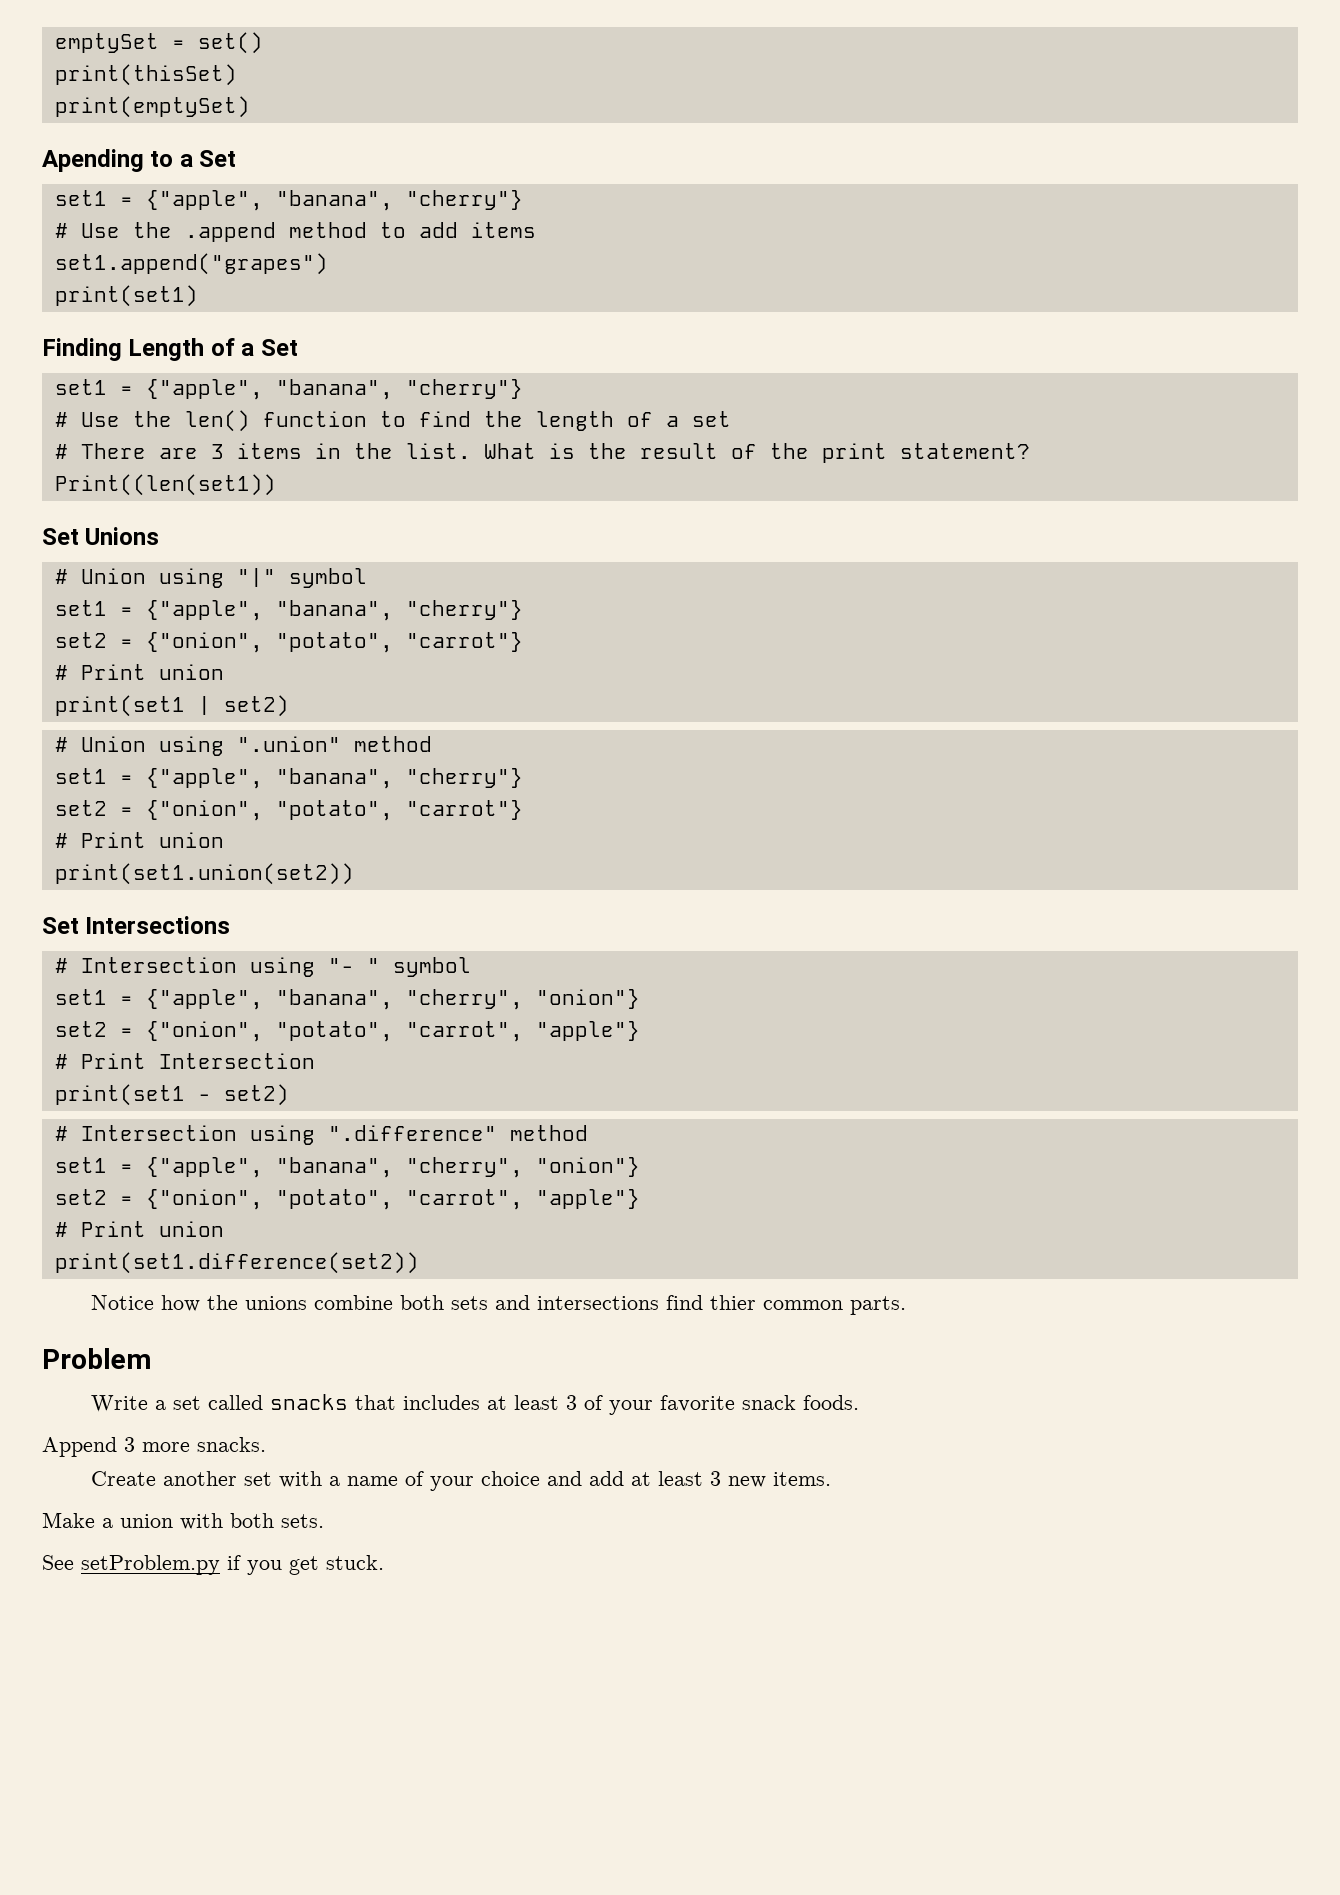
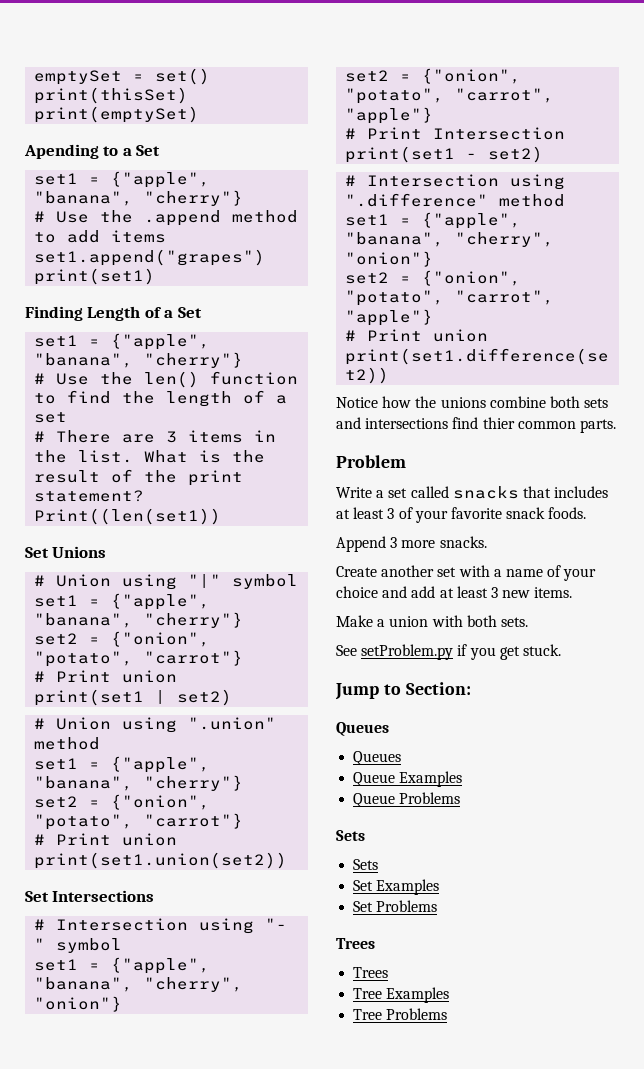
(384, 1562) none -> [335,682,471,700] [336,722,389,736] [353,751,402,765] [353,771,463,787] [353,792,461,807] [336,830,365,841] [353,859,379,870] [353,879,440,895] [353,900,438,912] [336,938,375,949] [353,967,389,978] [353,987,450,1003] [353,1008,448,1020] // Jump to Section: // Queues // Queues // Queue Examples // Queue Problems // Sets // Sets // Set Examples // Set Problems // Trees // Trees // Tree Examples // Tree Problems

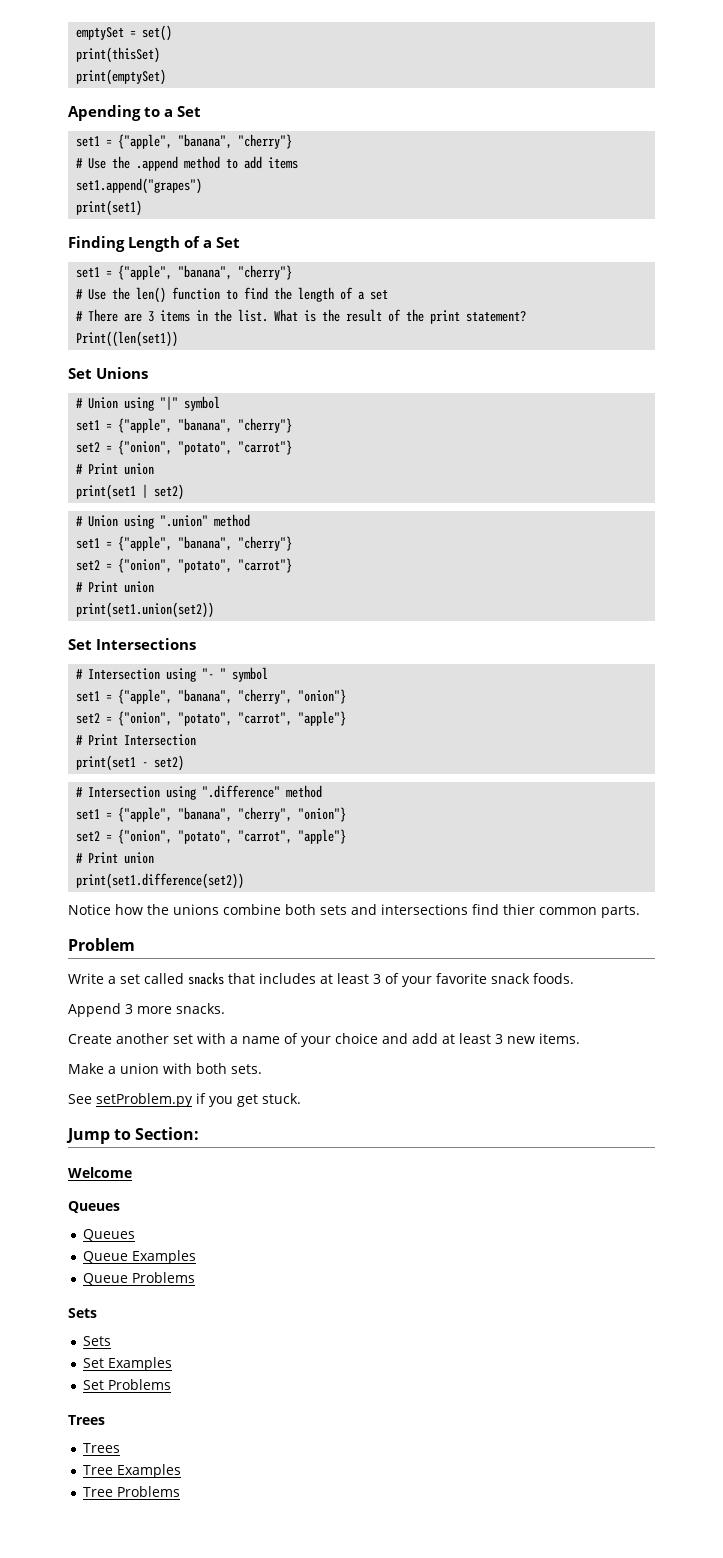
(471, 688) none -> [68,1167,132,1178] // Welcome

